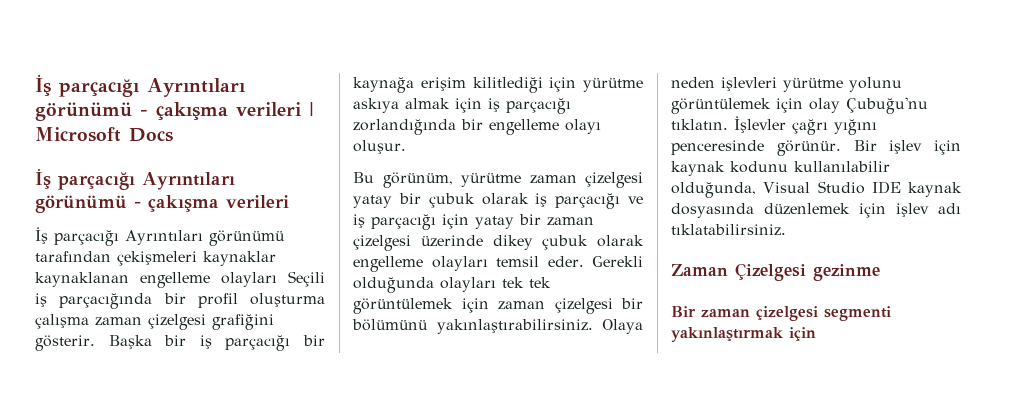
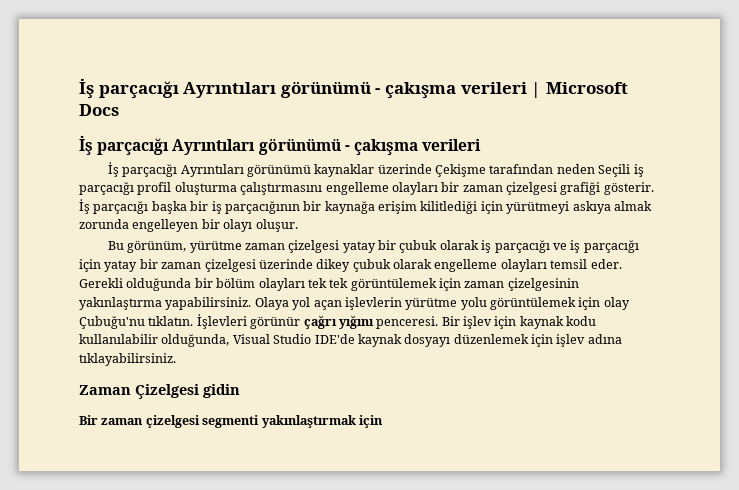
[35,251,276,266] [35,271,325,288] [35,293,325,309] [35,314,274,330] [35,335,152,351] tarafından çekişmeleri kaynaklar kaynaklanan engelleme olayları Seçili iş parçacığında bir profil oluşturma çalışma zaman çizelgesi grafiğini gösterir. Başka -> [314,164,644,177] [79,182,654,195] [79,199,187,214] kaynaklar üzerinde Çekişme tarafından neden Seçili iş parçacığı profil oluşturma çalıştırmasını engelleme olayları bir zaman çizelgesi grafiği gösterir. İş parçacığı başka
[225,335,291,351] parçacığı -> [224,201,300,214] parçacığının
[583,78,643,92] yürütme -> [506,201,570,214] yürütmeyi
[455,98,571,114] [353,119,559,135] için iş parçacığı zorlandığında bir engelleme -> [79,219,220,232] zorunda engelleyen bir
(434, 285) none -> [194,278,256,288] bir bölüm
[554,298,643,314] [352,319,643,334] [671,77,902,92] çizelgesi bir bölümünü yakınlaştırabilirsiniz. Olaya neden işlevleri yürütme yolunu -> [507,278,579,291] [79,297,487,310] çizelgesinin yakınlaştırma yapabilirsiniz. Olaya yol açan işlevlerin yürütme yolu
[734,116,877,135] [671,140,841,156] İşlevler çağrı yığını penceresinde görünür. -> [196,314,439,329] İşlevleri görünür çağrı yığını penceresi.
[730,161,788,173] kodunu -> [566,316,597,326] kodu
[871,181,962,197] [671,203,754,218] IDE kaynak dosyasında -> [314,334,451,347] IDE'de kaynak dosyayı
[938,203,961,214] [671,224,786,236] adı tıklatabilirsiniz. -> [587,334,622,344] [79,353,176,366] adına tıklayabilirsiniz.
[813,264,880,281] gezinme -> [203,384,240,398] gidin

